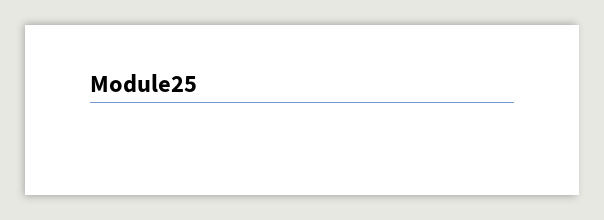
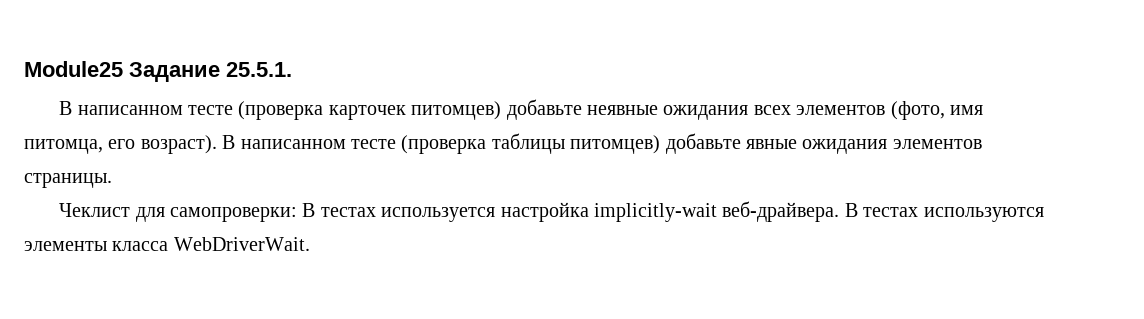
(197, 83) none -> [129,62,292,82] [59,99,983,120] [24,133,982,154] [24,173,112,188] [59,201,1044,222] [24,237,310,251] Задание 25.5.1. // В написанном тесте (проверка карточек питомцев) добавьте неявные ожидания всех элементов (фото, имя питомца, его возраст). В написанном тесте (проверка таблицы питомцев) добавьте явные ожидания элементов страницы. // Чеклист для самопроверки: В тестах используется настройка implicitly-wait веб-драйвера. В тестах используются элементы класса WebDriverWait.

